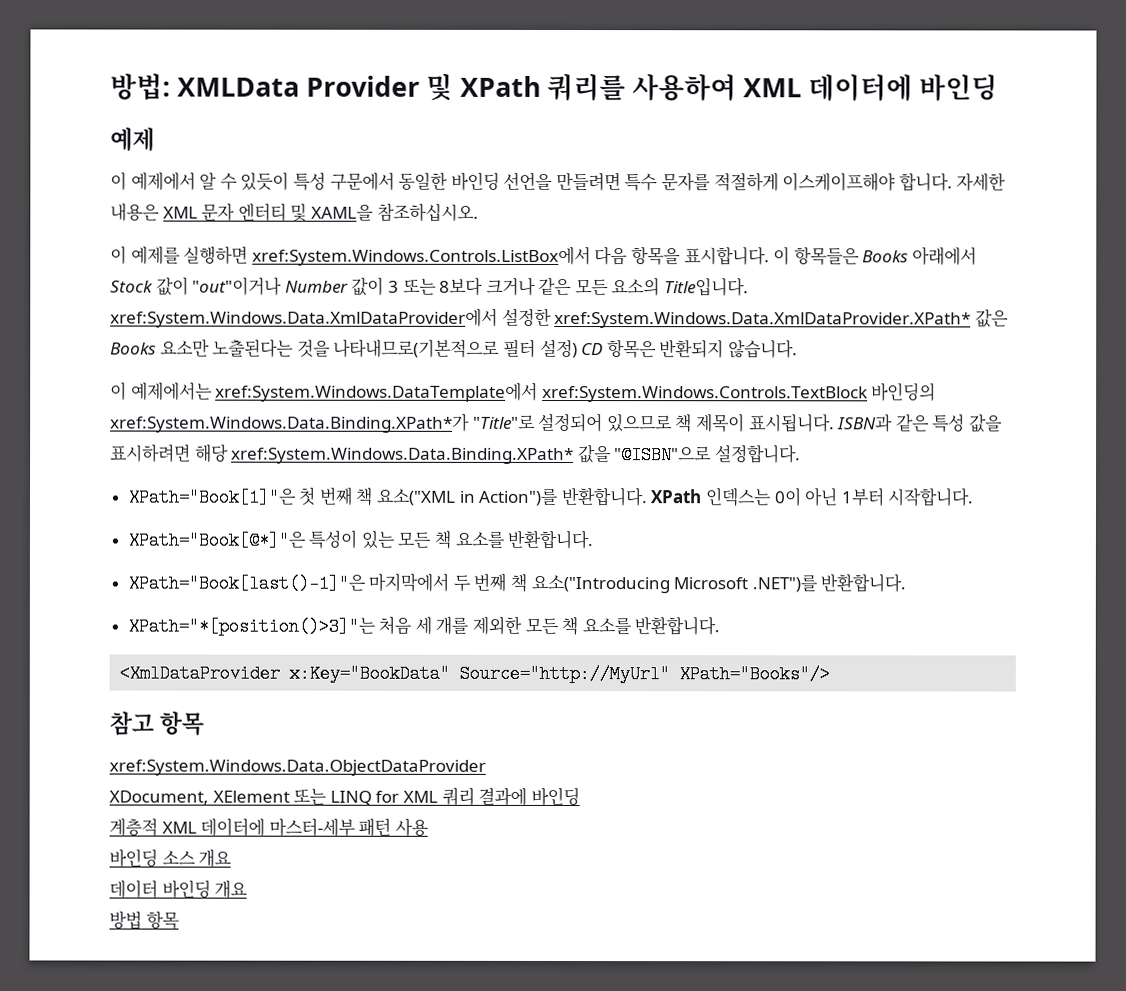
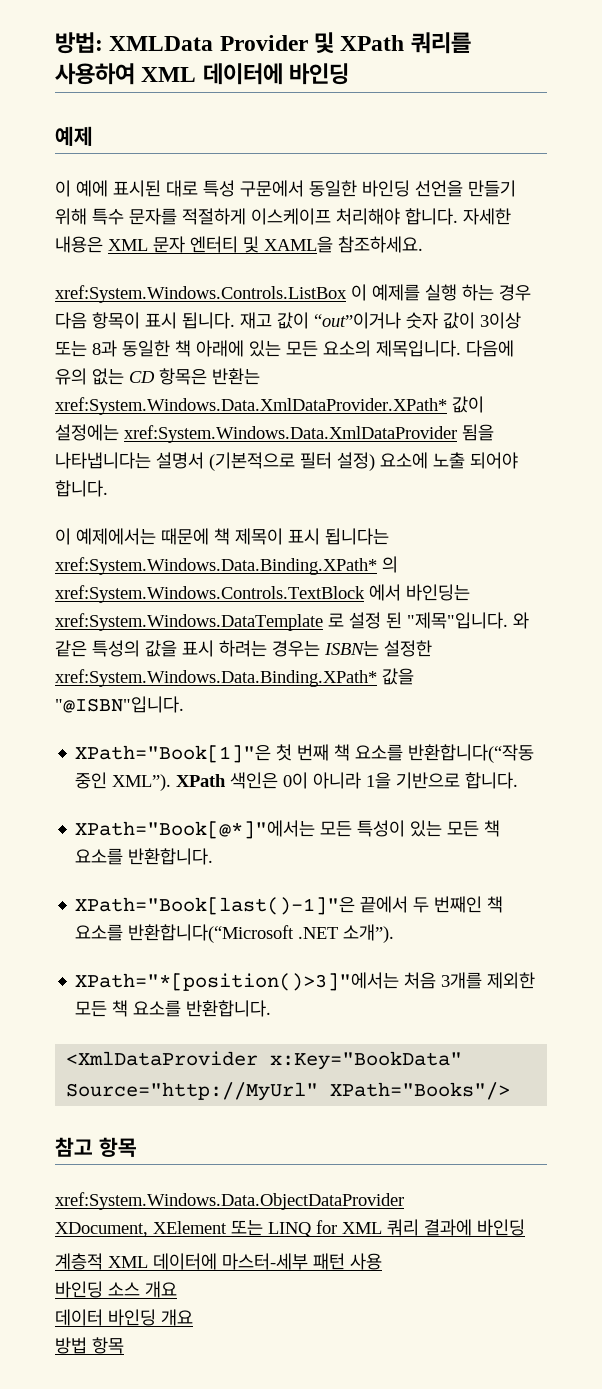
[130,171,290,191] 예제에서 알 수 있듯이 -> [76,180,198,197] 예에 표시된 대로
[555,171,621,192] 만들려면 -> [468,180,516,197] [55,208,87,225] 만들기 위해
[782,172,897,192] 이스케이프해야 -> [251,208,400,225] 이스케이프 처리해야
[376,202,479,222] [110,245,977,267] [110,276,750,297] [110,307,1009,329] [110,338,798,359] [110,381,937,403] [110,412,1003,433] [110,443,801,465] [127,486,975,507] [127,531,306,550] 참조하십시오. // 이 예제를 실행하면 xref:System.Windows.Controls.ListBox에서 다음 항목을 표시합니다. 이 항목들은 Books 아래에서 Stock 값이 "out"이거나 Number 값이 3 또는 8보다 크거나 같은 모든 요소의 Title입니다. xref:System.Windows.Data.XmlDataProvider에서 설정한 xref:System.Windows.Data.XmlDataProvider.XPath* 값은 Books 요소만 노출된다는 것을 나타내므로(기본적으로 필터 설정) CD 항목은 반환되지 않습니다. // 이 예제에서는 xref:System.Windows.DataTemplate에서 xref:System.Windows.Controls.TextBlock 바인딩의 xref:System.Windows.Data.Binding.XPath*가 "Title"로 설정되어 있으므로 책 제목이 표시됩니다. ISBN과 같은 특성 값을 표시하려면 해당 xref:System.Windows.Data.Binding.XPath* 값을 "@ISBN"으로 설정합니다. // XPath="Book[1]"은 첫 번째 책 요소("XML in Action")를 반환합니다. XPath 인덱스는 0이 아닌 1부터 시작합니다. // XPath="Book[@*]"은 -> [338,236,423,253] [55,284,531,303] [55,312,521,329] [55,340,514,357] [55,368,260,385] [55,396,484,415] [55,424,494,443] [55,452,518,471] [55,480,108,497] [55,528,389,545] [55,556,398,575] [55,584,470,603] [55,612,529,631] [55,640,432,657] [55,668,414,687] [55,696,184,713] [75,744,535,763] [75,772,519,791] [75,820,353,839] 참조하세요. // xref:System.Windows.Controls.ListBox 이 예제를 실행 하는 경우 다음 항목이 표시 됩니다. 재고 값이 “out”이거나 숫자 값이 3이상 또는 8과 동일한 책 아래에 있는 모든 요소의 제목입니다. 다음에 유의 없는 CD 항목은 반환는 xref:System.Windows.Data.XmlDataProvider.XPath* 값이 설정에는 xref:System.Windows.Data.XmlDataProvider 됨을 나타냅니다는 설명서 (기본적으로 필터 설정) 요소에 노출 되어야 합니다. // 이 예제에서는 때문에 책 제목이 표시 됩니다는 xref:System.Windows.Data.Binding.XPath* 의 xref:System.Windows.Controls.TextBlock 에서 바인딩는 xref:System.Windows.DataTemplate 로 설정 된 "제목"입니다. 와 같은 특성의 값을 표시 하려는 경우는 ISBN는 설정한 xref:System.Windows.Data.Binding.XPath* 값을 "@ISBN"입니다. // XPath="Book[1]"은 첫 번째 책 요소를 반환합니다(“작동 중인 XML”). XPath 색인은 0이 아니라 1을 기반으로 합니다. // XPath="Book[@*]"에서는 모든
[368,572,907,594] [127,615,470,636] 마지막에서 두 번째 책 요소("Introducing Microsoft .NET")를 반환합니다. // XPath="*[position()>3]"는 처음 세 개를 -> [360,896,504,913] [75,924,395,943] [75,972,483,991] 끝에서 두 번째인 책 요소를 반환합니다(“Microsoft .NET 소개”). // XPath="*[position()>3]"에서는 처음 3개를

